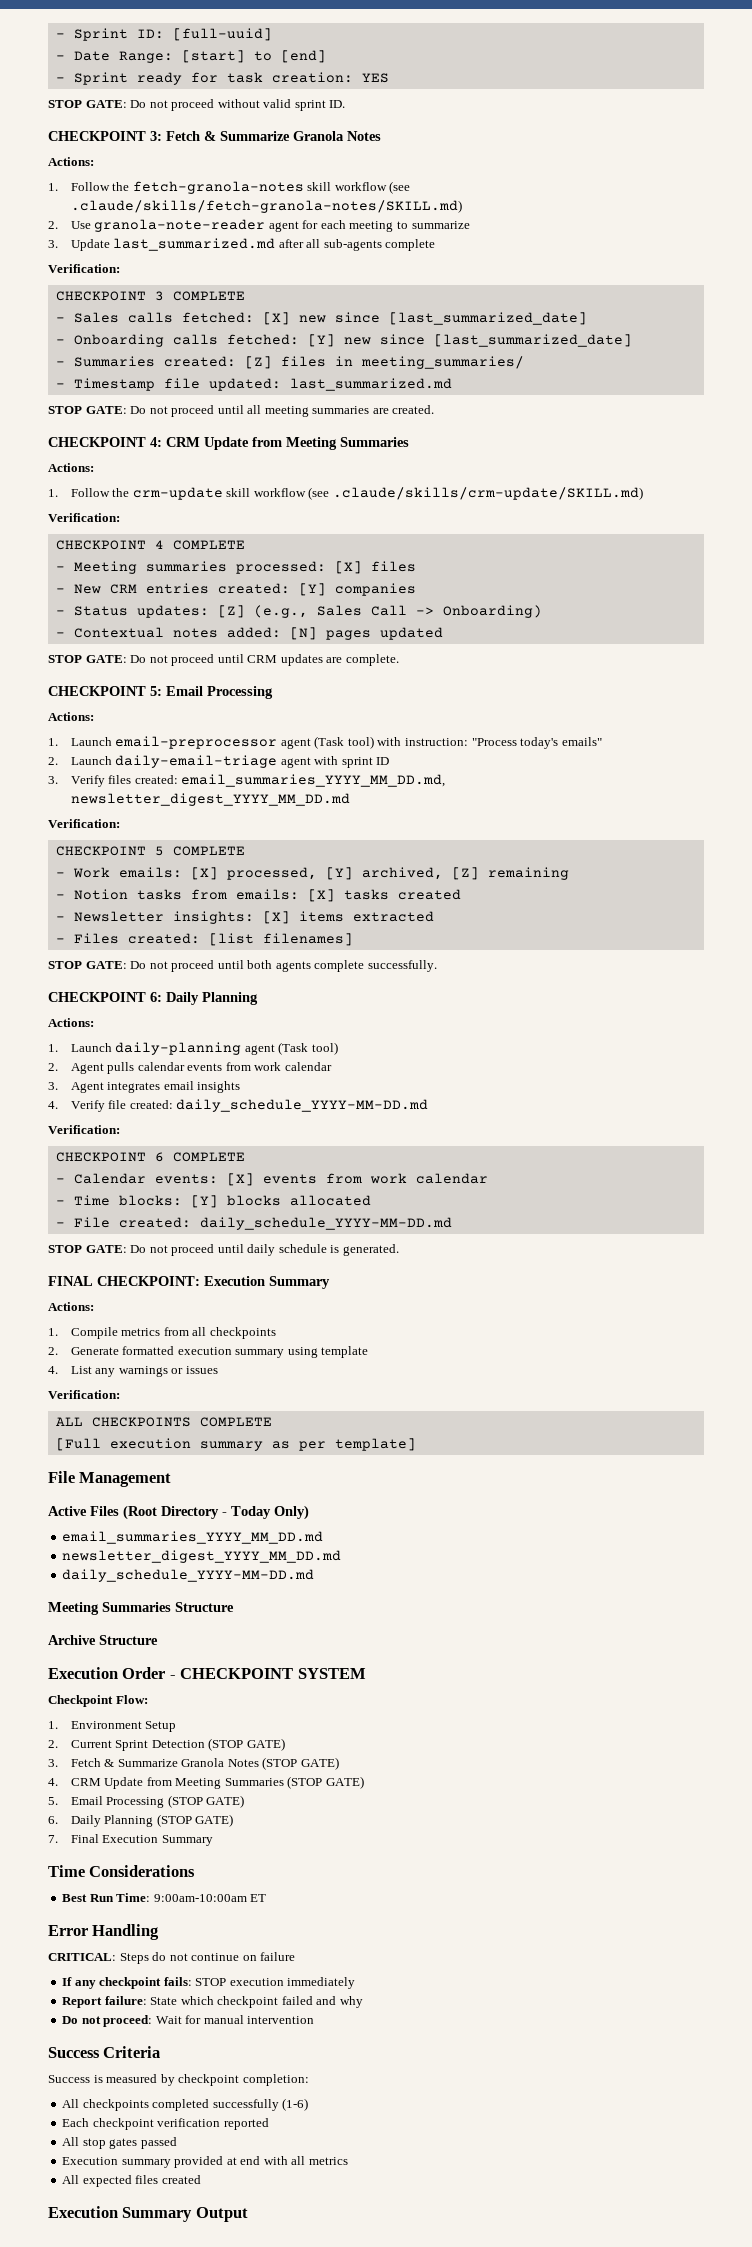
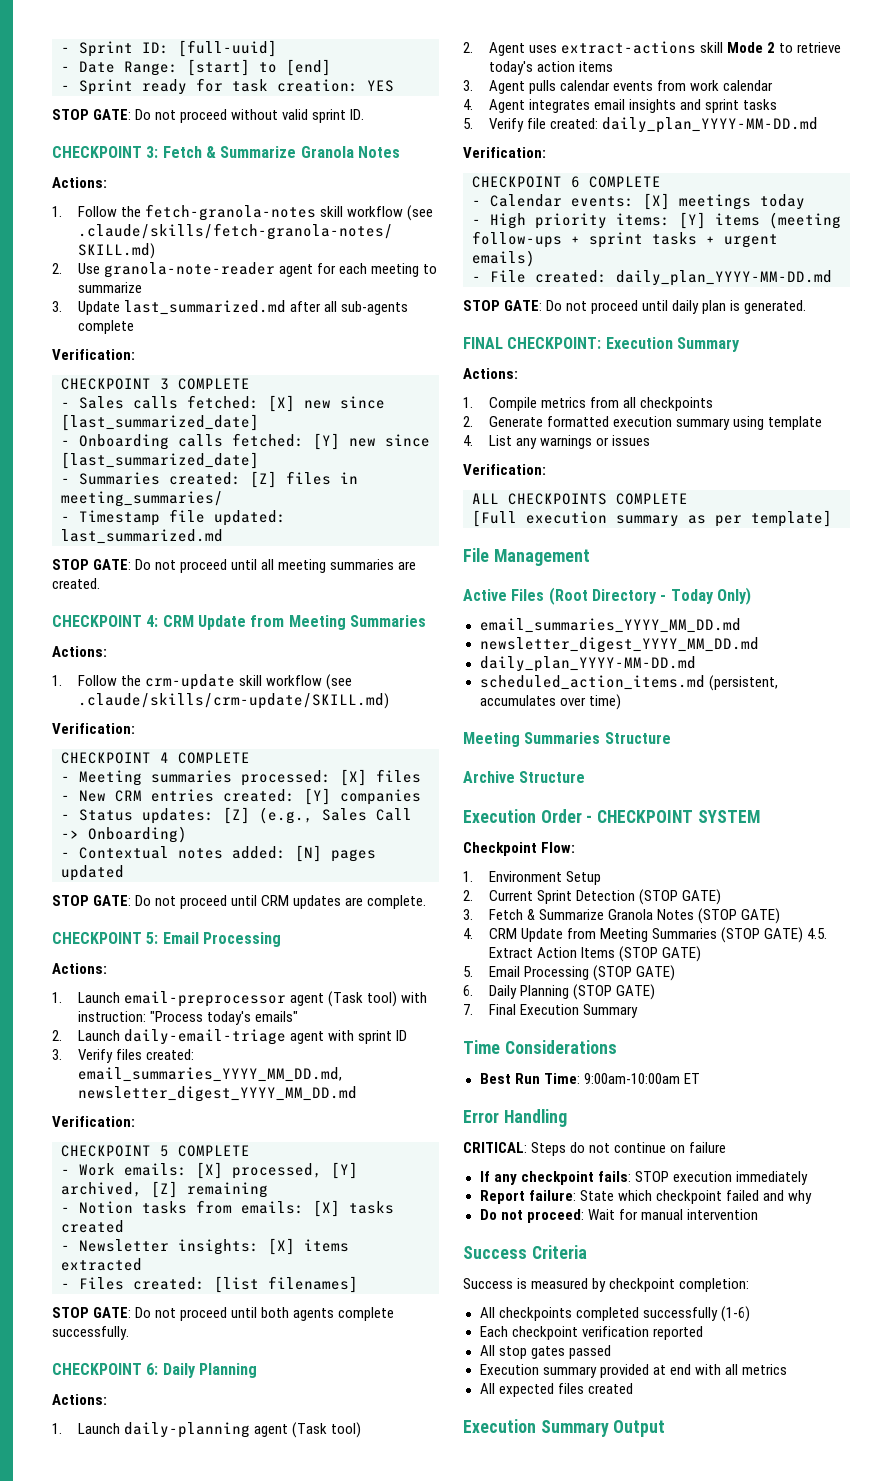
(104, 1068) none -> [529,41,842,54] [488,61,614,75] [463,80,525,94] uses extract-actions skill Mode 2 to retrieve today's action items // 3. Agent
[48,1082,58,1090] 3. -> [463,99,473,110] 4.
[48,1101,58,1109] // 4. -> [680,99,778,113] [463,118,473,129] and sprint tasks // 5.
[176,1099,429,1112] daily_schedule_YYYY-MM-DD.md -> [602,117,819,133] daily_plan_YYYY-MM-DD.md
[262,1173,488,1184] [55,1195,371,1208] events from work calendar // - Time blocks: [Y] blocks allocated -> [679,194,805,210] [472,212,841,229] [472,231,778,248] [472,250,535,267] meetings today // - High priority items: [Y] items (meeting follow-ups + sprint tasks + urgent emails)
[199,1217,452,1230] daily_schedule_YYYY-MM-DD.md -> [616,270,832,286] daily_plan_YYYY-MM-DD.md
[278,1244,327,1253] schedule -> [702,300,727,314] plan
[62,1569,315,1582] daily_schedule_YYYY-MM-DD.md -> [479,656,696,672] [479,675,778,691] [479,694,621,710] daily_plan_YYYY-MM-DD.md // scheduled_action_items.md (persistent, accumulates over time)
(364, 1782) none -> [807,928,828,939] [488,946,702,962] 4.5. Extract Action Items (STOP GATE)

